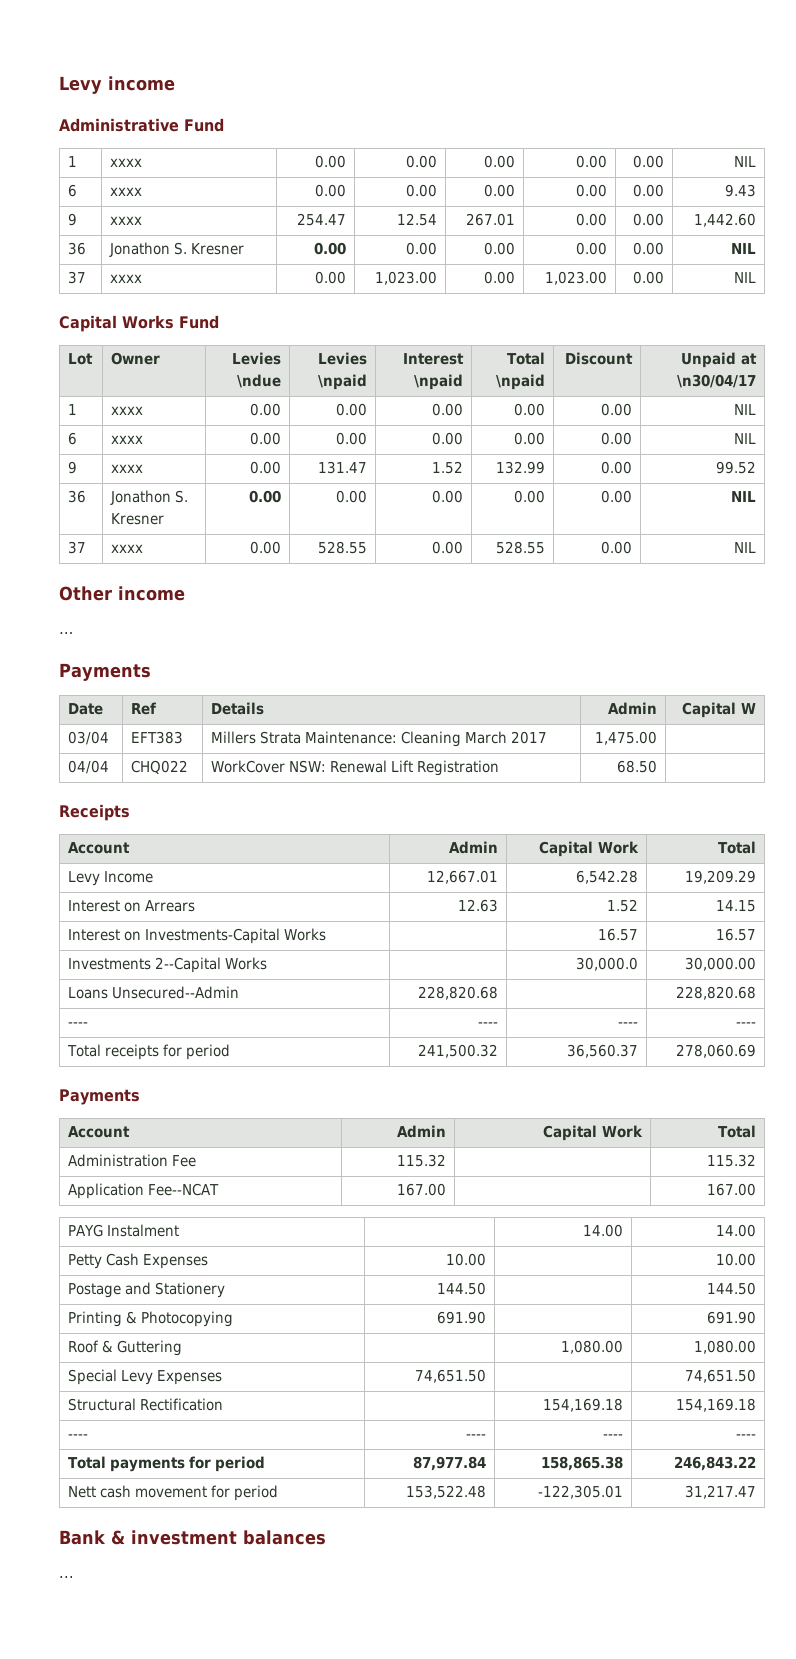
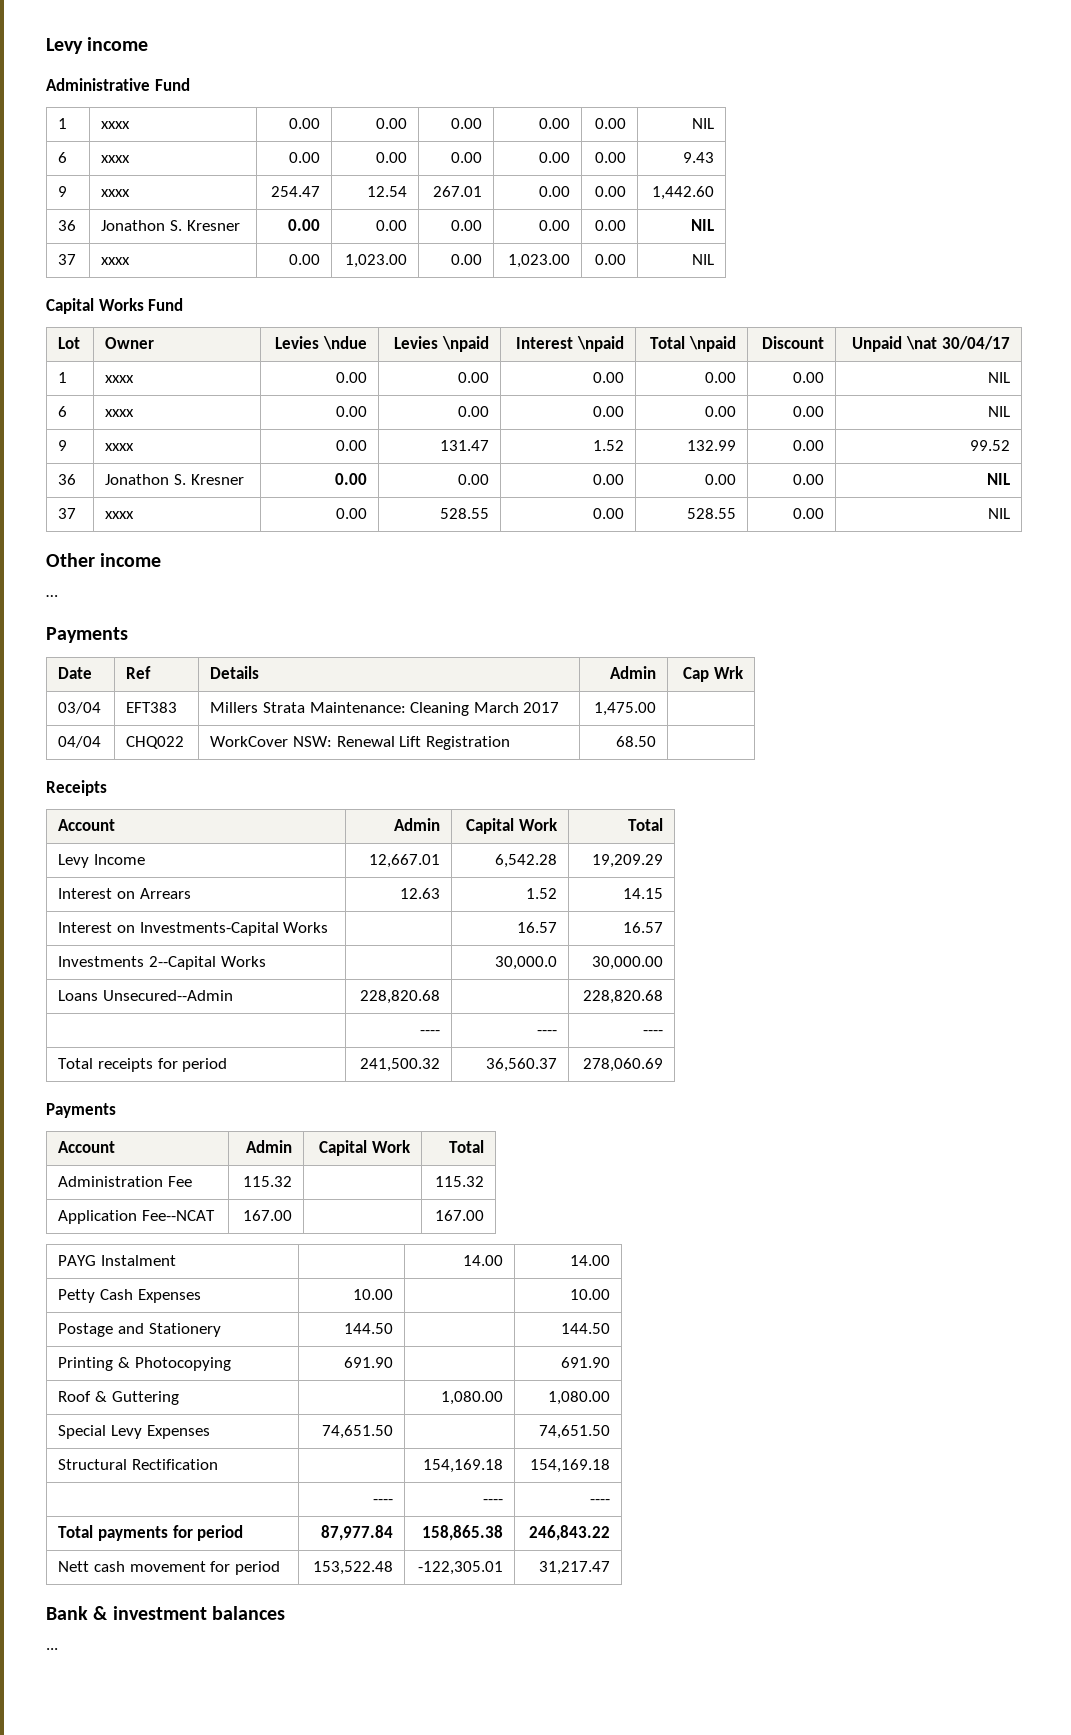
[740,353,757,365] [676,374,756,388] at \n30/04/17 -> [906,336,1010,350] \nat 30/04/17
[681,702,756,718] Capital W -> [683,666,744,682] Cap Wrk
[68,1022,89,1027] ---- -> (663, 997) none
[68,1434,89,1439] ---- -> (610, 1466) none

